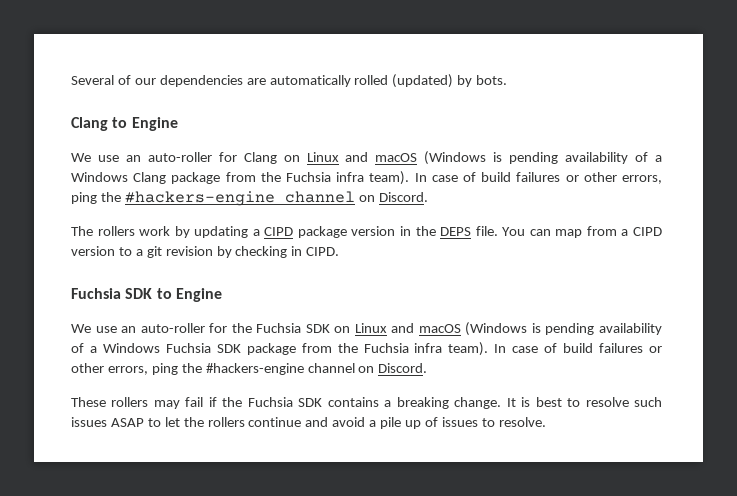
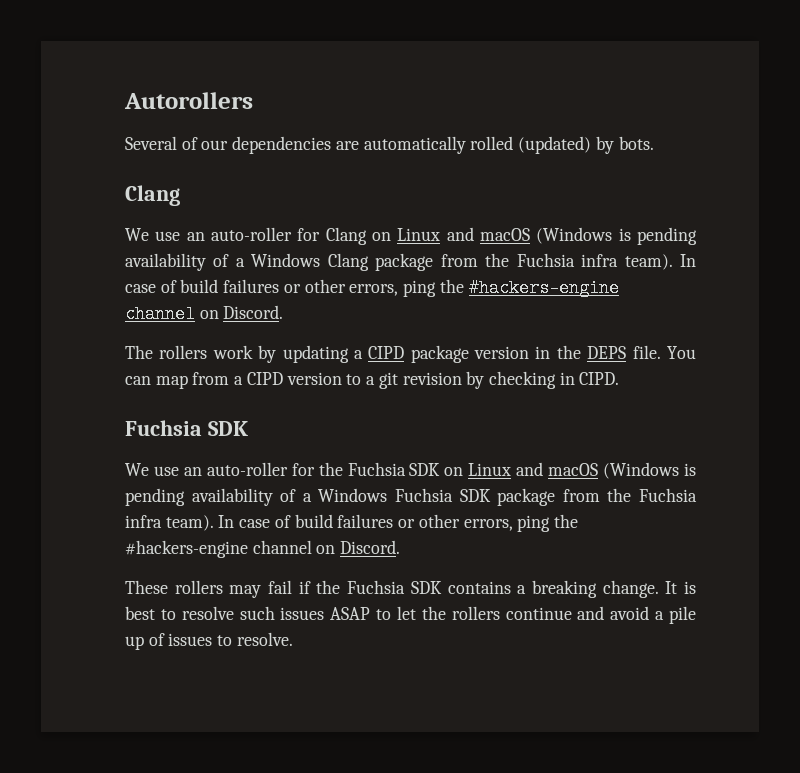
(71, 80) none -> [124,92,253,109] Autorollers //
[112,117,178,131] to Engine -> (180, 195) none
[156,288,222,302] to Engine -> (248, 428) none

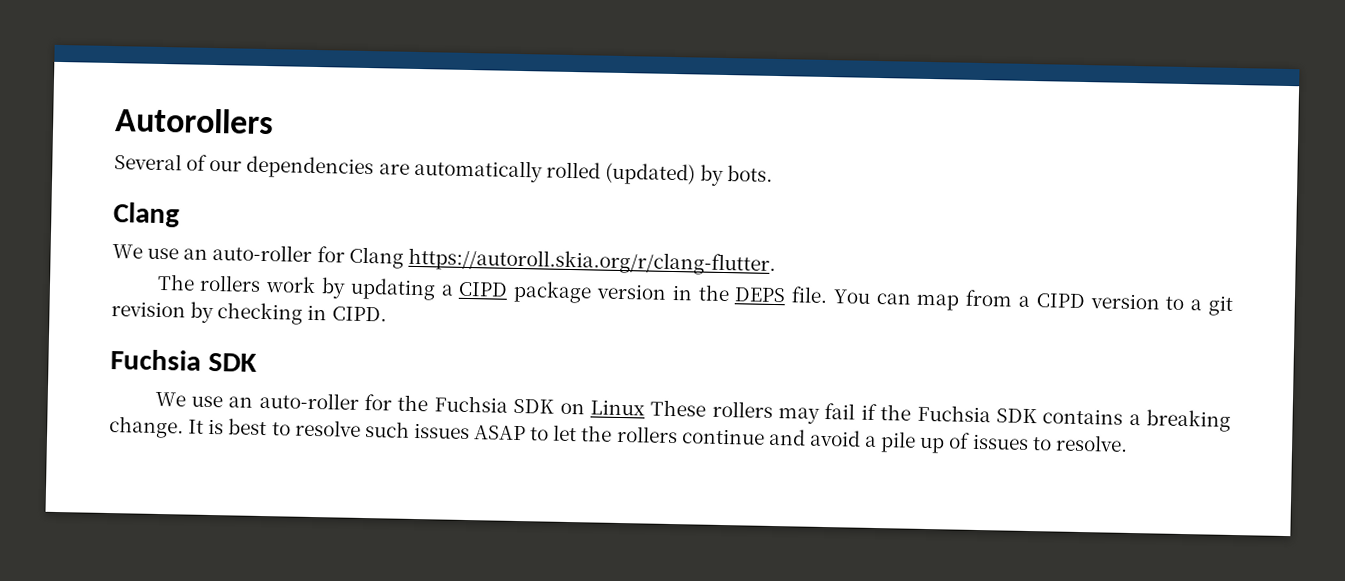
[372,227,697,245] [125,253,696,271] [125,279,619,297] [125,305,284,323] on Linux and macOS (Windows is pending availability of a Windows Clang package from the Fuchsia infra team). In case of build failures or other errors, ping the #hackers-engine channel on Discord. -> [407,247,776,277] https://autoroll.skia.org/r/clang-flutter.
[516,462,696,479] [125,488,698,506] [125,514,578,532] [125,540,401,558] and macOS (Windows is pending availability of a Windows Fuchsia SDK package from the Fuchsia infra team). In case of build failures or other errors, ping the #hackers-engine channel on Discord. // -> (645, 407) none

